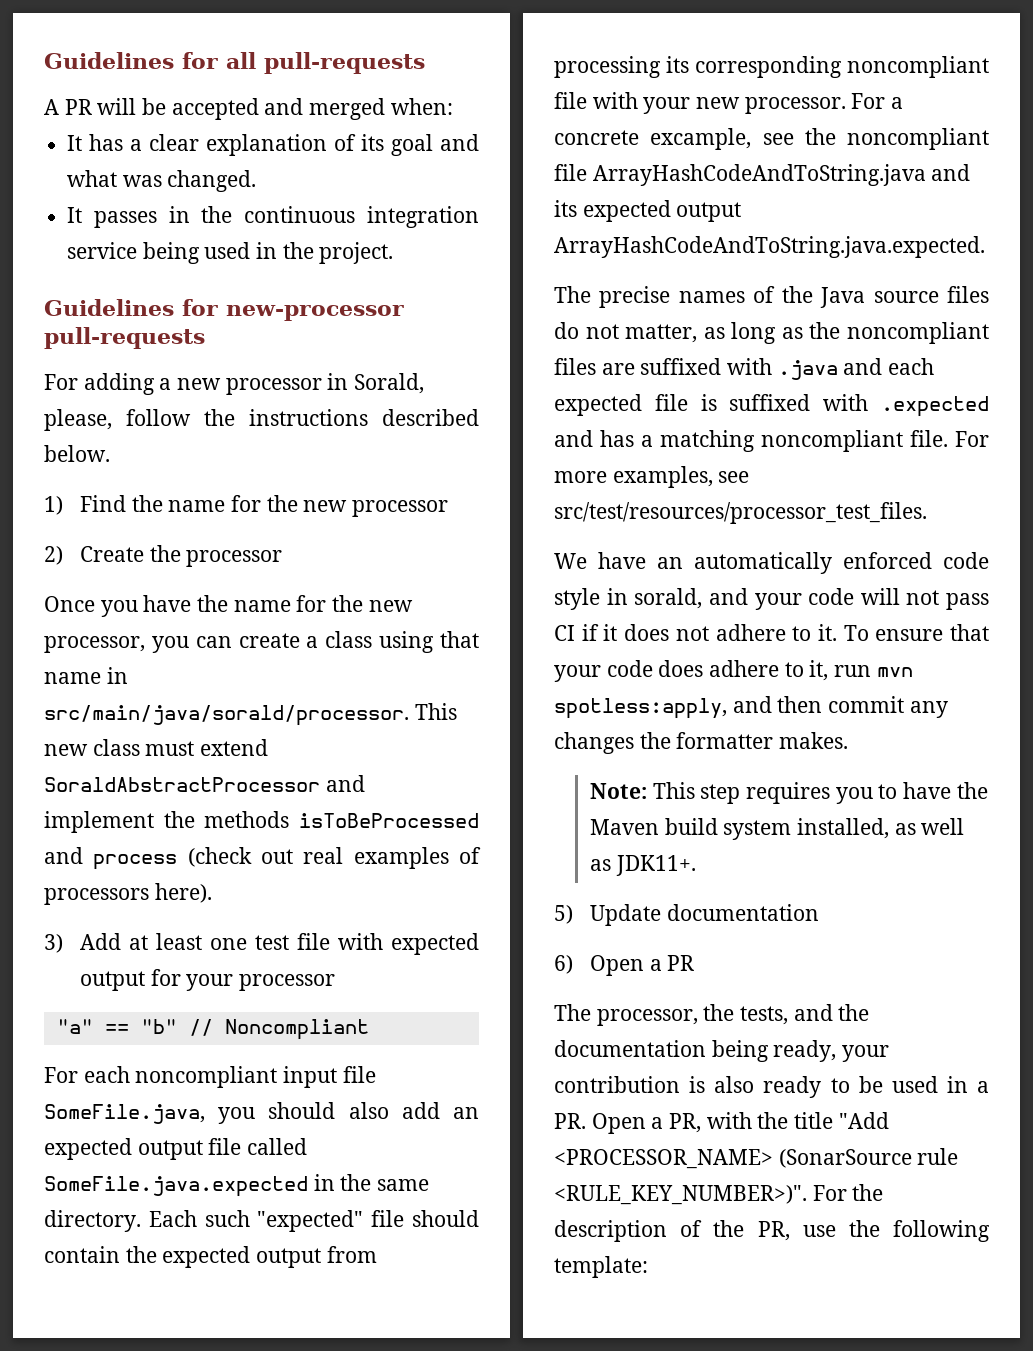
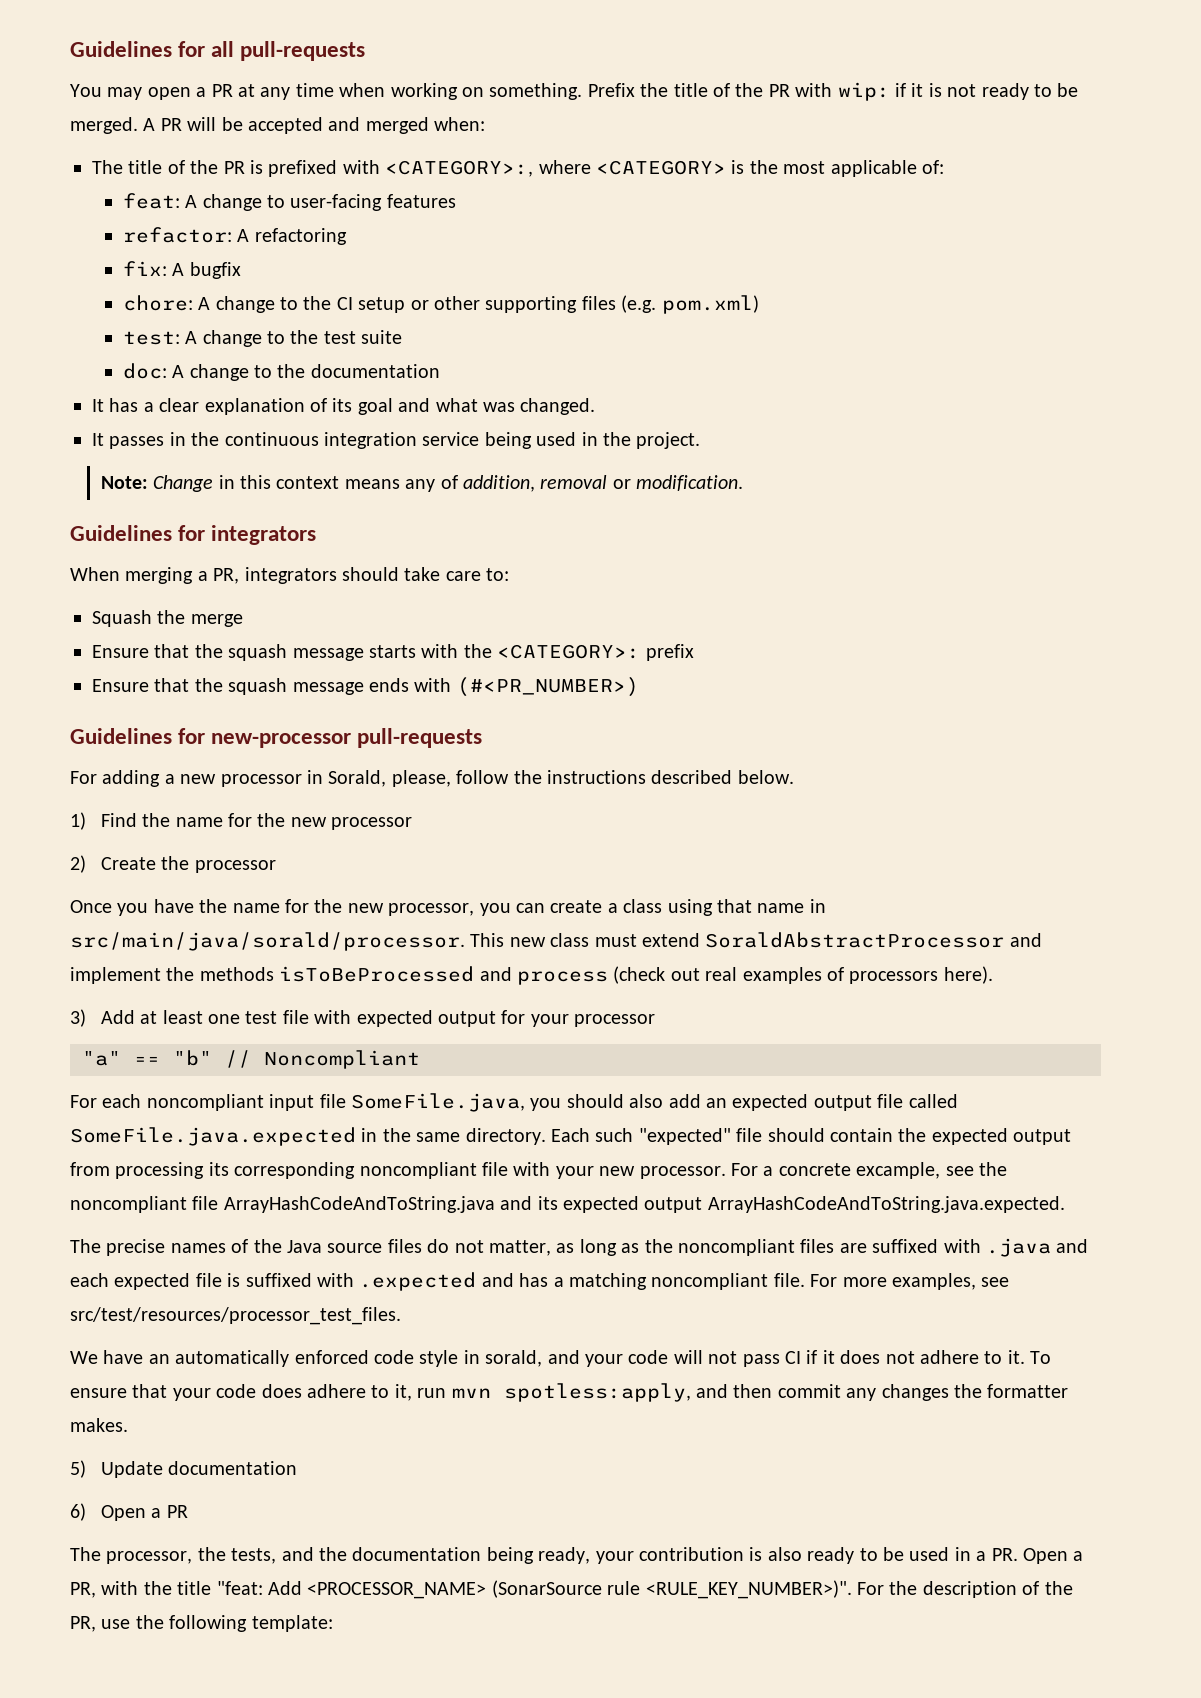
(425, 63) none -> [70,82,1079,101] [70,117,138,134] You may open a PR at any time when working on something. Prefix the title of the PR with wip: if it is not ready to be merged.
(453, 106) none -> [92,160,944,177] [122,193,456,211] [122,227,347,245] [122,261,241,279] [122,295,759,314] [122,330,403,347] [122,363,440,381] // The title of the PR is prefixed with <CATEGORY>:, where <CATEGORY> is the most applicable of: // feat: A change to user-facing features // refactor: A refactoring // fix: A bugfix // chore: A change to the CI setup or other supporting files (e.g. pom.xml) // test: A change to the test suite // doc: A change to the documentation
(394, 253) none -> [100,475,744,492] [70,525,317,545] [70,567,510,584] [92,610,243,627] [92,644,694,661] [92,677,639,697] // Note: Change in this context means any of addition, removal or modification. // Guidelines for integrators // When merging a PR, integrators should take care to: // Squash the merge // Ensure that the squash message starts with the <CATEGORY>: prefix // Ensure that the squash message ends with (#<PR_NUMBER>)
[589,782,988,804] [589,818,965,840] [589,855,696,876] // Note: This step requires you to have the Maven build system installed, as well as JDK11+. -> (128, 1425) none
[838,1112,889,1129] "Add -> [216,1581,302,1595] "feat: Add

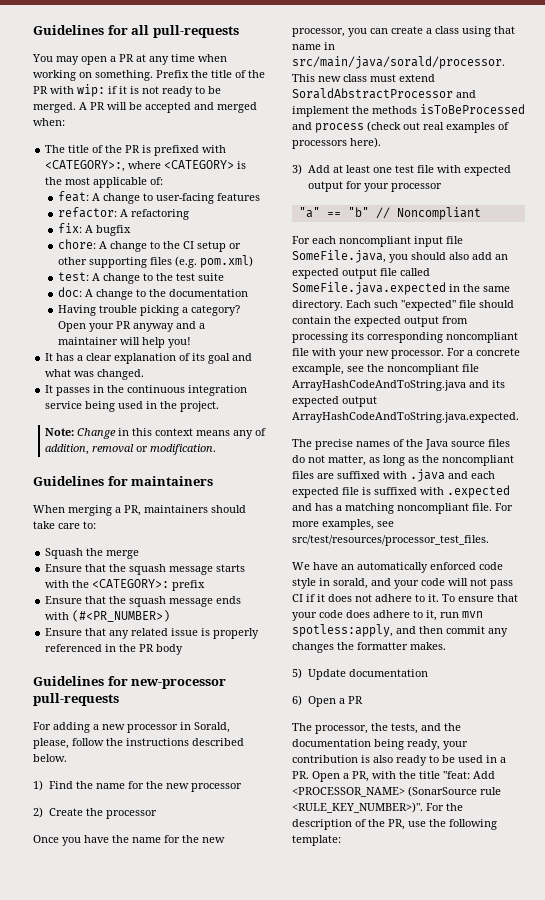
(440, 371) none -> [57,305,240,316] [57,321,205,332] [57,337,191,348] // Having trouble picking a category? Open your PR anyway and a maintainer will help you!
[211,525,317,545] integrators -> [131,476,214,486] maintainers
[244,567,337,584] integrators -> [144,505,208,513] maintainers
(639, 687) none -> [45,628,260,639] [45,644,184,655] // Ensure that any related issue is properly referenced in the PR body

